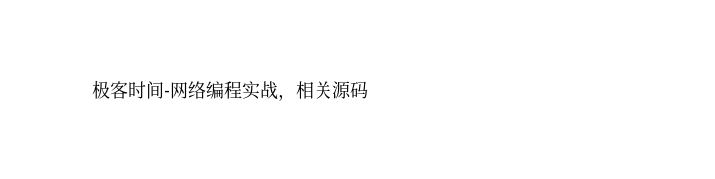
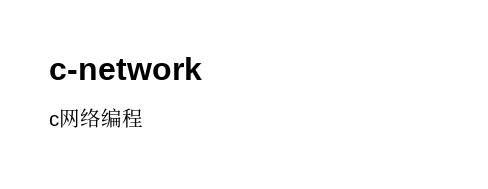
[92,80,368,101] 极客时间-网络编程实战，相关源码 -> [49,57,202,80] [49,108,143,128] c-network // c网络编程

